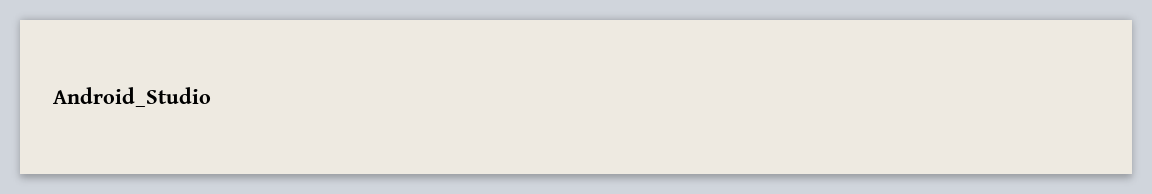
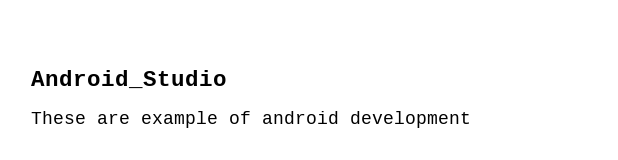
(211, 97) none -> [31,111,471,128] // These are example of android development

